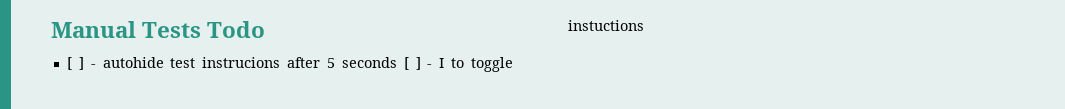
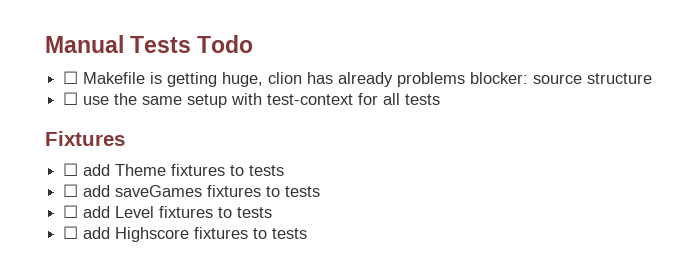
[66,57,513,72] [567,20,644,31] [ ] - autohide test instrucions after 5 seconds [ ] - I to toggle instuctions -> [63,71,653,87] [63,92,441,108] [45,131,125,146] [63,163,285,176] [63,184,321,197] [63,205,273,218] [63,226,308,242] ☐ Makefile is getting huge, clion has already problems blocker: source structure // ☐ use the same setup with test-context for all tests // Fixtures // ☐ add Theme fixtures to tests // ☐ add saveGames fixtures to tests // ☐ add Level fixtures to tests // ☐ add Highscore fixtures to tests

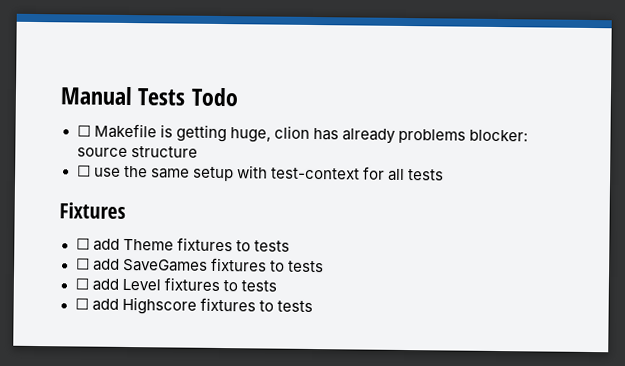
[115,185,203,197] saveGames -> [122,258,208,272] SaveGames

